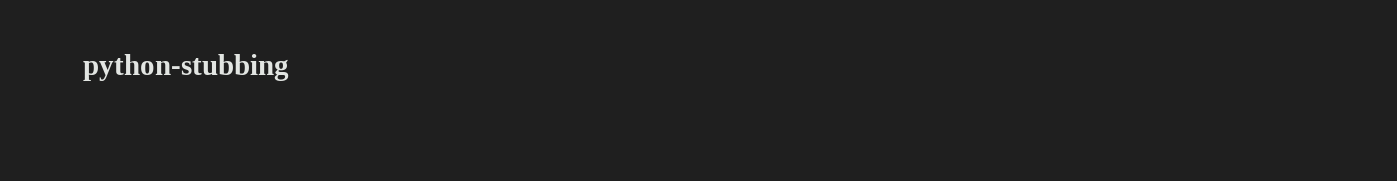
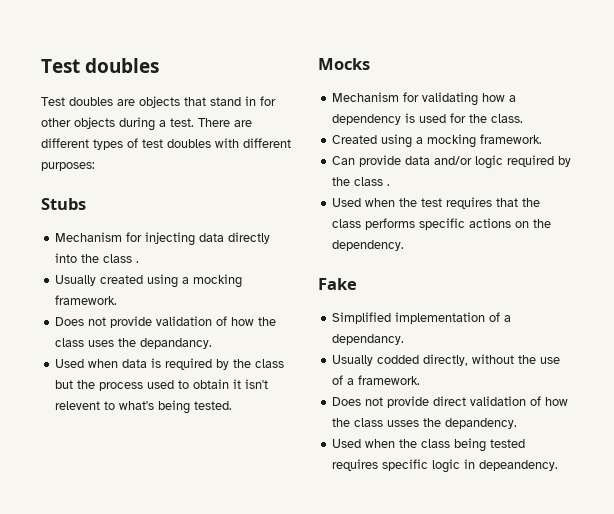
[83,54,289,81] python-stubbing -> [41,58,160,73] [41,96,276,108] [41,117,252,131] [41,138,291,150] [41,162,95,171] [41,198,86,210] [55,232,271,246] [55,253,140,263] [55,274,243,288] [55,295,118,305] [55,316,277,328] [55,338,213,349] [55,358,285,370] [55,379,269,391] [55,400,233,414] [318,58,370,70] [332,92,517,106] [332,113,524,125] [332,134,543,148] [332,155,572,169] [332,177,391,186] [332,197,541,209] [332,218,552,230] [332,240,405,251] [318,278,357,290] [332,312,512,324] [332,334,405,345] [332,354,561,366] [332,375,421,385] [332,396,569,408] [332,418,518,429] [332,438,526,452] [332,459,559,473] Test doubles // Test doubles are objects that stand in for other objects during a test. There are different types of test doubles with different purposes: // Stubs // Mechanism for injecting data directly into the class . // Usually created using a mocking framework. // Does not provide validation of how the class uses the depandancy. // Used when data is required by the class but the process used to obtain it isn't relevent to what's being tested. // Mocks // Mechanism for validating how a dependency is used for the class. // Created using a mocking framework. // Can provide data and/or logic required by the class . // Used when the test requires that the class performs specific actions on the dependency. // Fake // Simplified implementation of a dependancy. // Usually codded directly, without the use of a framework. // Does not provide direct validation of how the class usses the depandency. // Used when the class being tested requires specific logic in depeandency.

